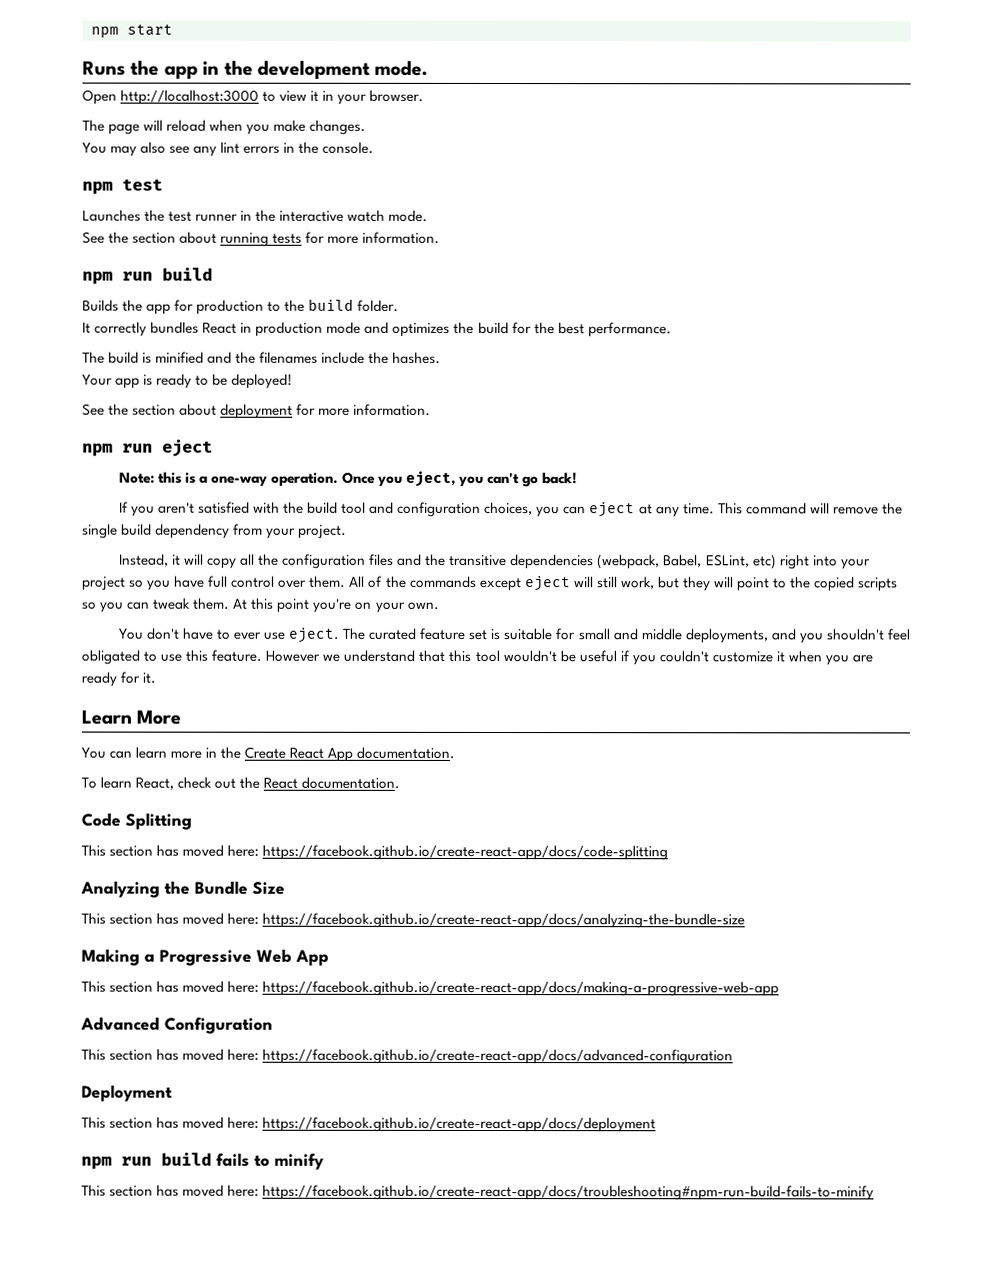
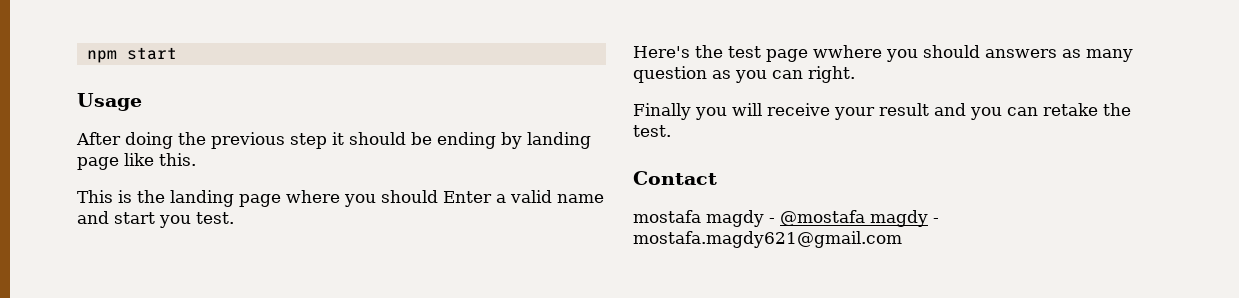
[82,60,429,80] [82,89,425,105] [82,119,367,135] [82,141,375,157] [82,178,163,195] [82,209,429,222] [82,231,441,247] [82,267,213,285] [82,298,400,315] [82,321,672,338] [82,351,442,364] [82,373,294,389] [82,403,432,419] [82,439,213,457] [118,470,579,488] [118,501,903,518] [82,523,348,539] [118,553,871,570] [82,575,899,592] [82,597,440,613] [117,627,911,644] [81,649,874,666] [81,671,157,687] [81,709,182,725] [81,746,456,762] [81,776,401,790] [81,812,192,830] [81,844,669,861] [80,880,285,898] [81,912,746,929] [81,948,329,966] [81,980,780,997] [80,1016,273,1034] [81,1048,734,1065] [81,1084,173,1102] [81,1116,657,1133] [81,1152,324,1170] [81,1184,875,1201] Runs the app in the development mode. // Open http://localhost:3000 to view it in your browser. // The page will reload when you make changes. // You may also see any lint errors in the console. // npm test // Launches the test runner in the interactive watch mode. // See the section about running tests for more information. // npm run build // Builds the app for production to the build folder. // It correctly bundles React in production mode and optimizes the build for the best performance. // The build is minified and the filenames include the hashes. // Your app is ready to be deployed! // See the section about deployment for more information. // npm run eject // Note: this is a one-way operation. Once you eject, you can't go back! // If you aren't satisfied with the build tool and configuration choices, you can eject at any time. This command will remove the single build dependency from your project. // Instead, it will copy all the configuration files and the transitive dependencies (webpack, Babel, ESLint, etc) right into your project so you have full control over them. All of the commands except eject will still work, but they will point to the copied scripts so you can tweak them. At this point you're on your own. // You don't have to ever use eject. The curated feature set is suitable for small and middle deployments, and you shouldn't feel obligated to use this feature. However we understand that this tool wouldn't be useful if you couldn't customize it when you are ready for it. // Learn More // You can learn more in the Create React App documentation. // To learn React, check out the React documentation. // Code Splitting // This section has moved here: https://facebook.github.io/create-react-app/docs/code-splitting // Analyzing the Bundle Size // This section has moved here: https://facebook.github.io/create-react-app/docs/analyzing-the-bundle-size // Making a Progressive Web App // This section has moved here: https://facebook.github.io/create-react-app/docs/making-a-progressive-web-app // Advanced Configuration // This section has moved here: https://facebook.github.io/create-react-app/docs/advanced-configuration // Deployment // This section has moved here: https://facebook.github.io/create-react-app/docs/deployment // npm run build fails to minify // This section has moved here: https://facebook.github.io/create-react-app/docs/troubleshooting#npm-run-build-fails-to-minify -> [77,93,142,111] [76,132,591,149] [77,153,196,170] [77,190,604,207] [77,211,234,228] [633,45,1133,62] [633,66,855,83] [633,103,1131,120] [633,125,671,137] [633,171,717,185] [633,210,939,227] [633,231,902,248] Usage // After doing the previous step it should be ending by landing page like this. // This is the landing page where you should Enter a valid name and start you test. // Here's the test page wwhere you should answers as many question as you can right. // Finally you will receive your result and you can retake the test. // Contact // mostafa magdy - @mostafa magdy - mostafa.magdy621@gmail.com

